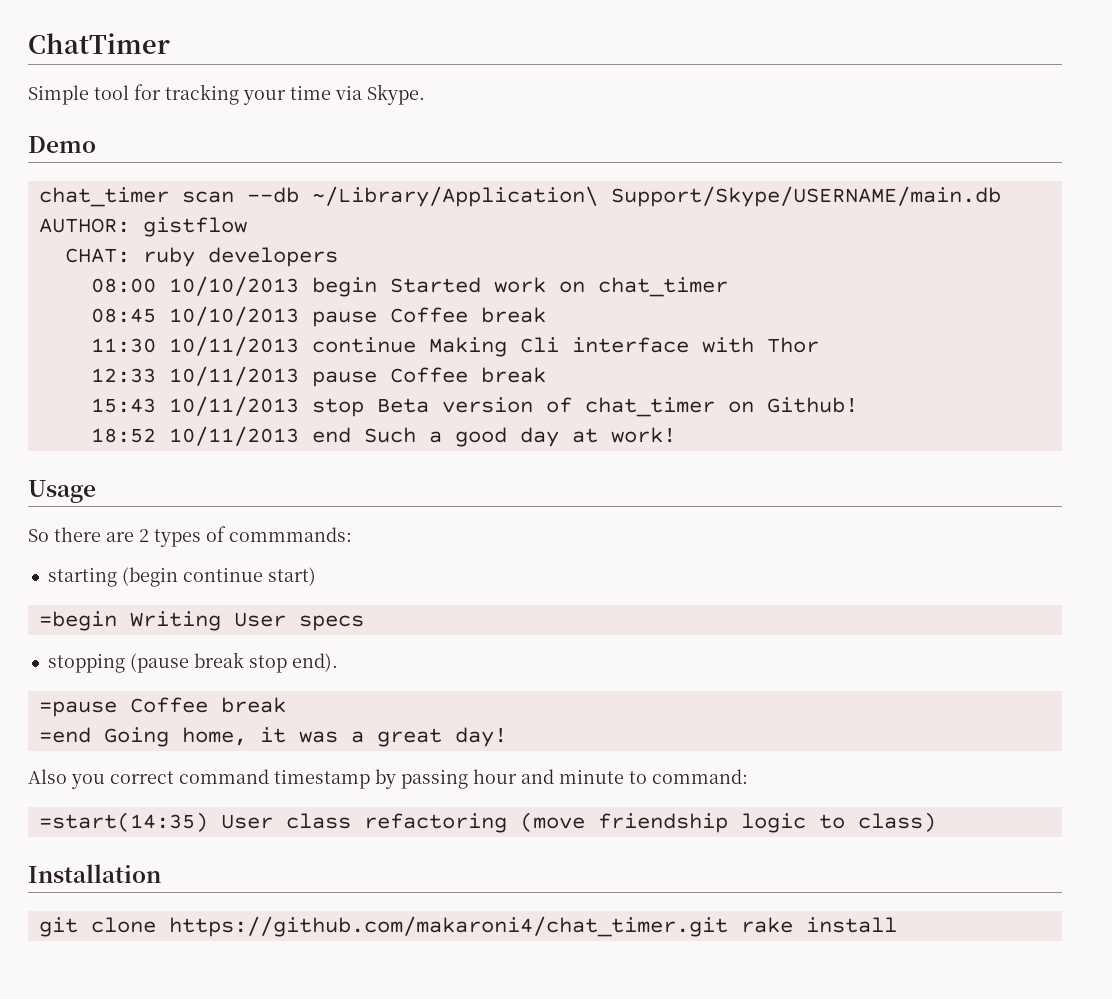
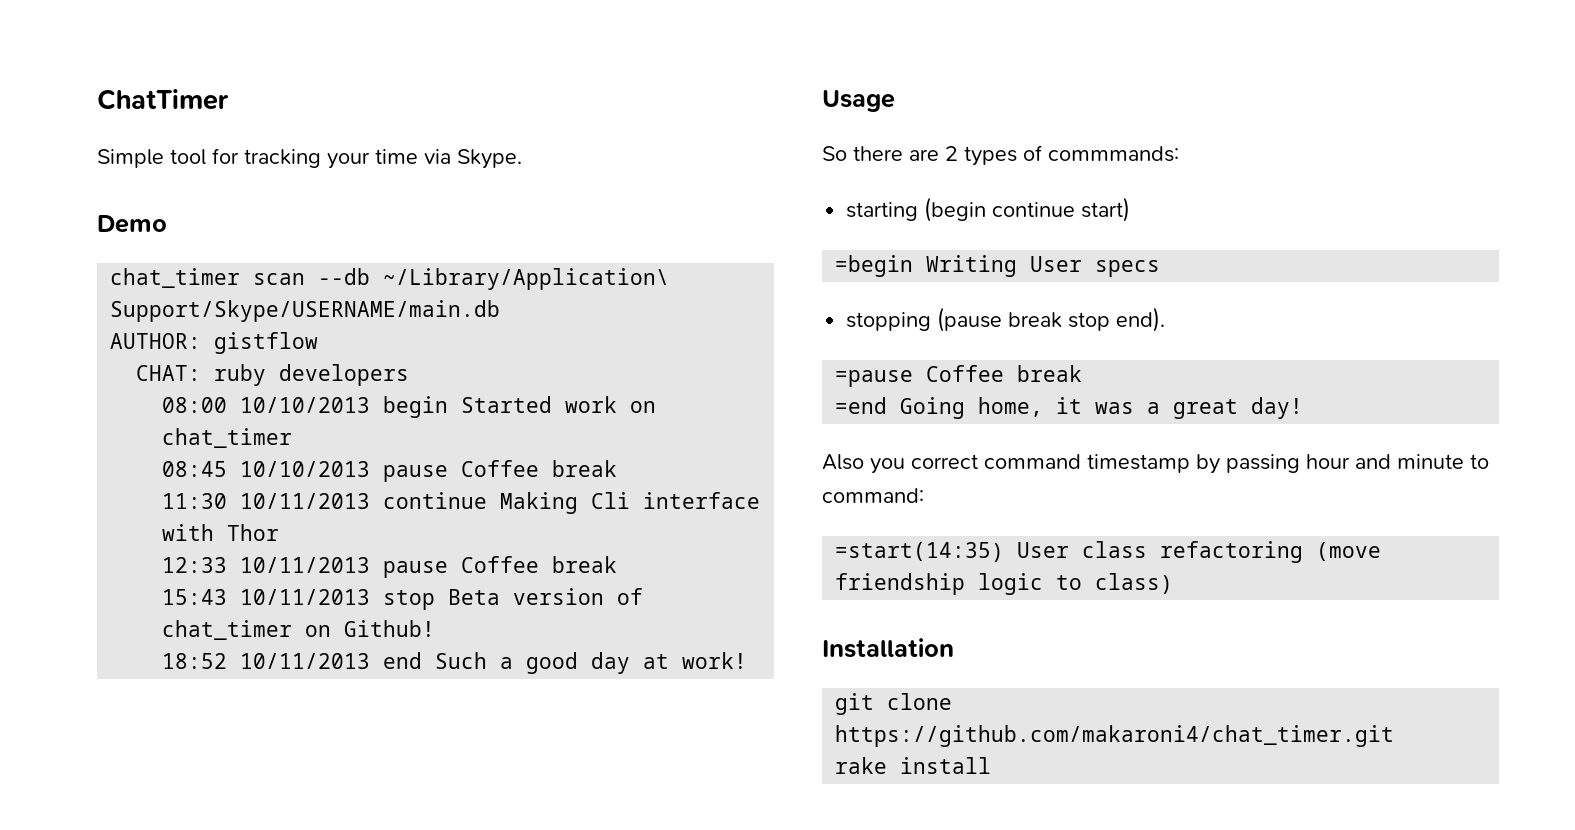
(728, 926) none -> (1395, 736) //

